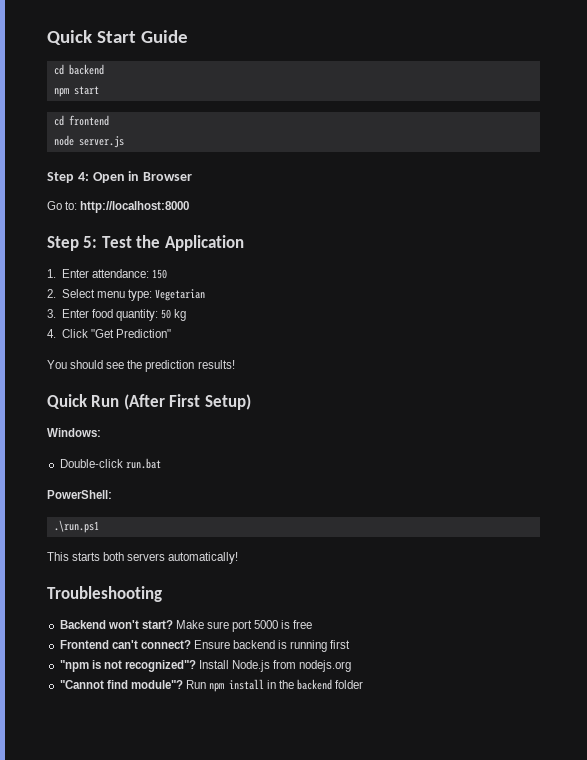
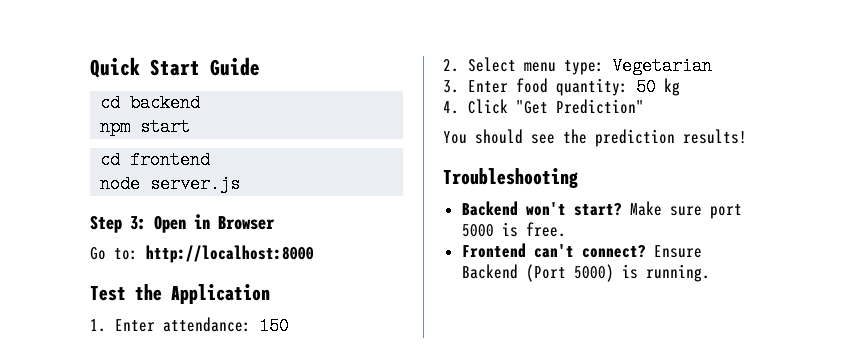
[77,172,89,181] 4: -> [130,216,146,230] 3:
[47,236,98,251] Step 5: -> (314, 254) none
[47,394,251,410] [47,428,101,437] [59,458,161,469] [47,490,112,499] [53,520,99,533] [47,552,239,564] // Quick Run (After First Setup) // Windows: // Double-click run.bat // PowerShell: // .\run.ps1 // This starts both servers automatically! -> (747, 136) none
[293,620,313,629] free -> [525,222,566,237] free.
[233,640,351,652] [59,660,352,672] [59,679,364,692] backend is running first // "npm is not recognized"? Install Node.js from nodejs.org // "Cannot find module"? Run npm install in the backend folder -> [461,264,710,282] Backend (Port 5000) is running.

